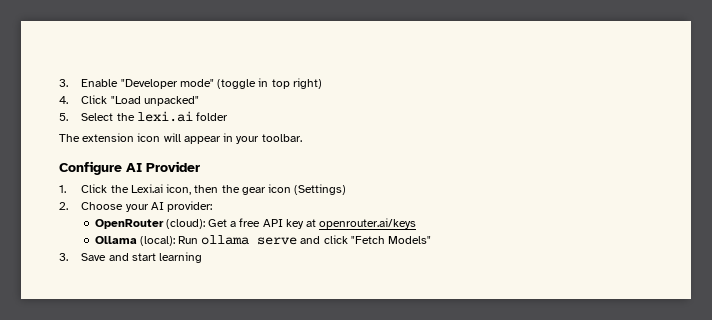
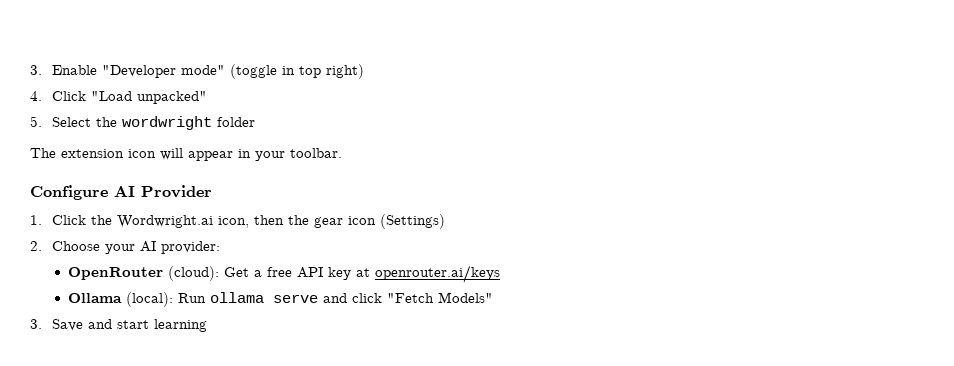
[136,111,193,122] lexi.ai -> [121,116,212,130] wordwright
[130,184,163,193] Lexi.ai -> [116,215,213,228] Wordwright.ai

